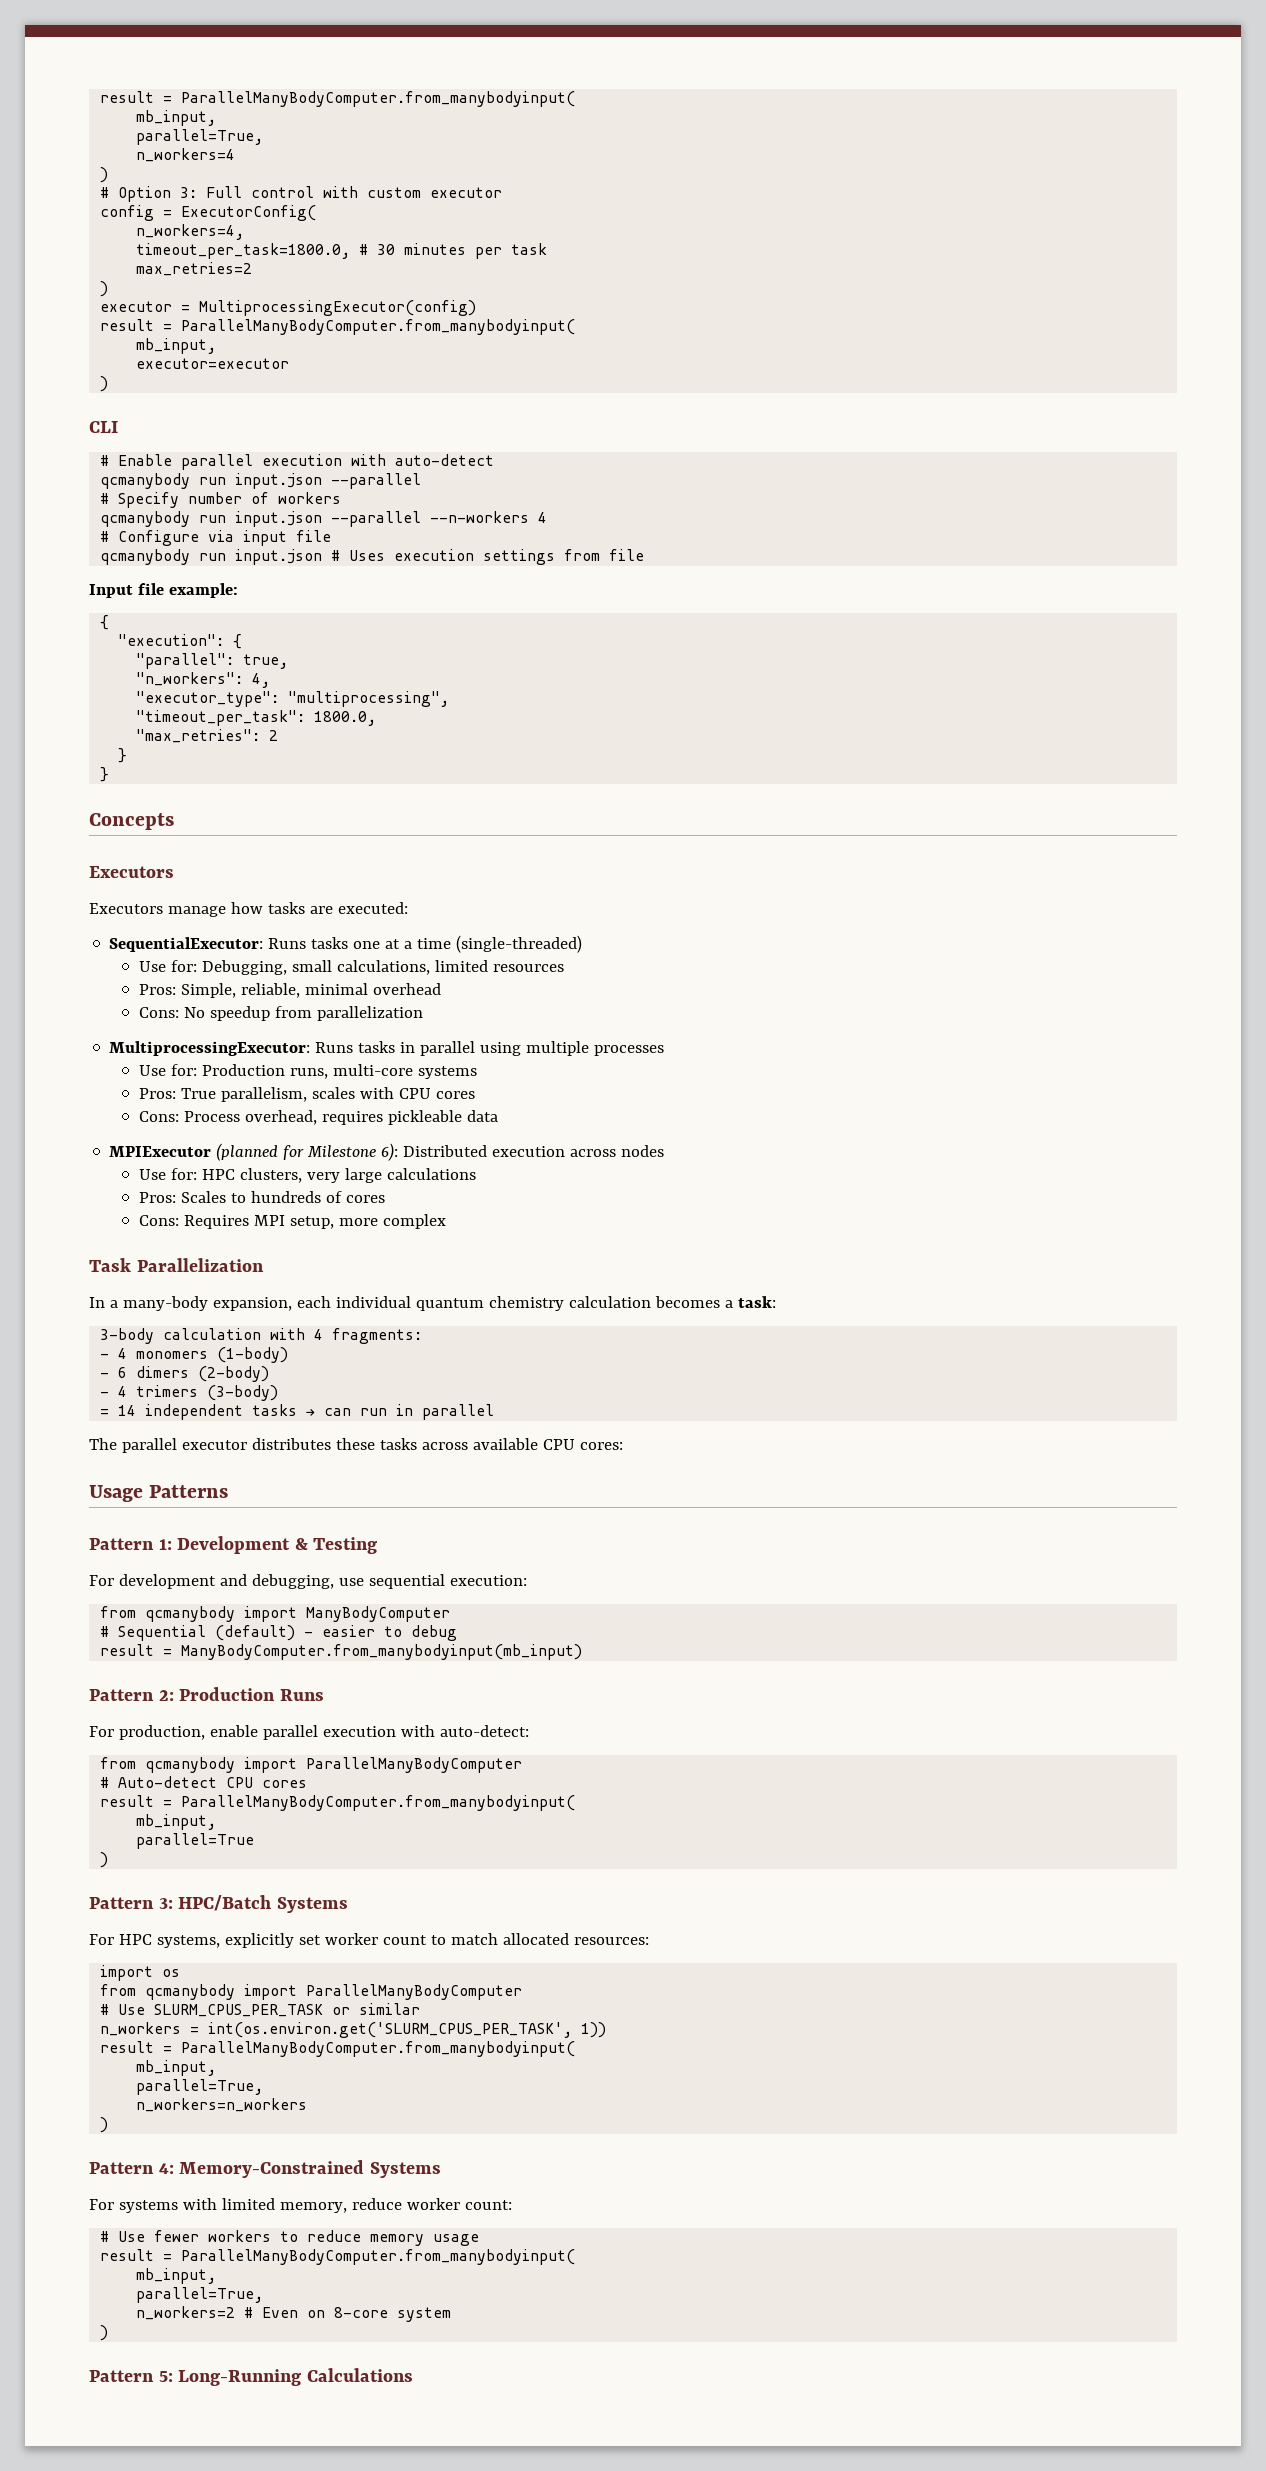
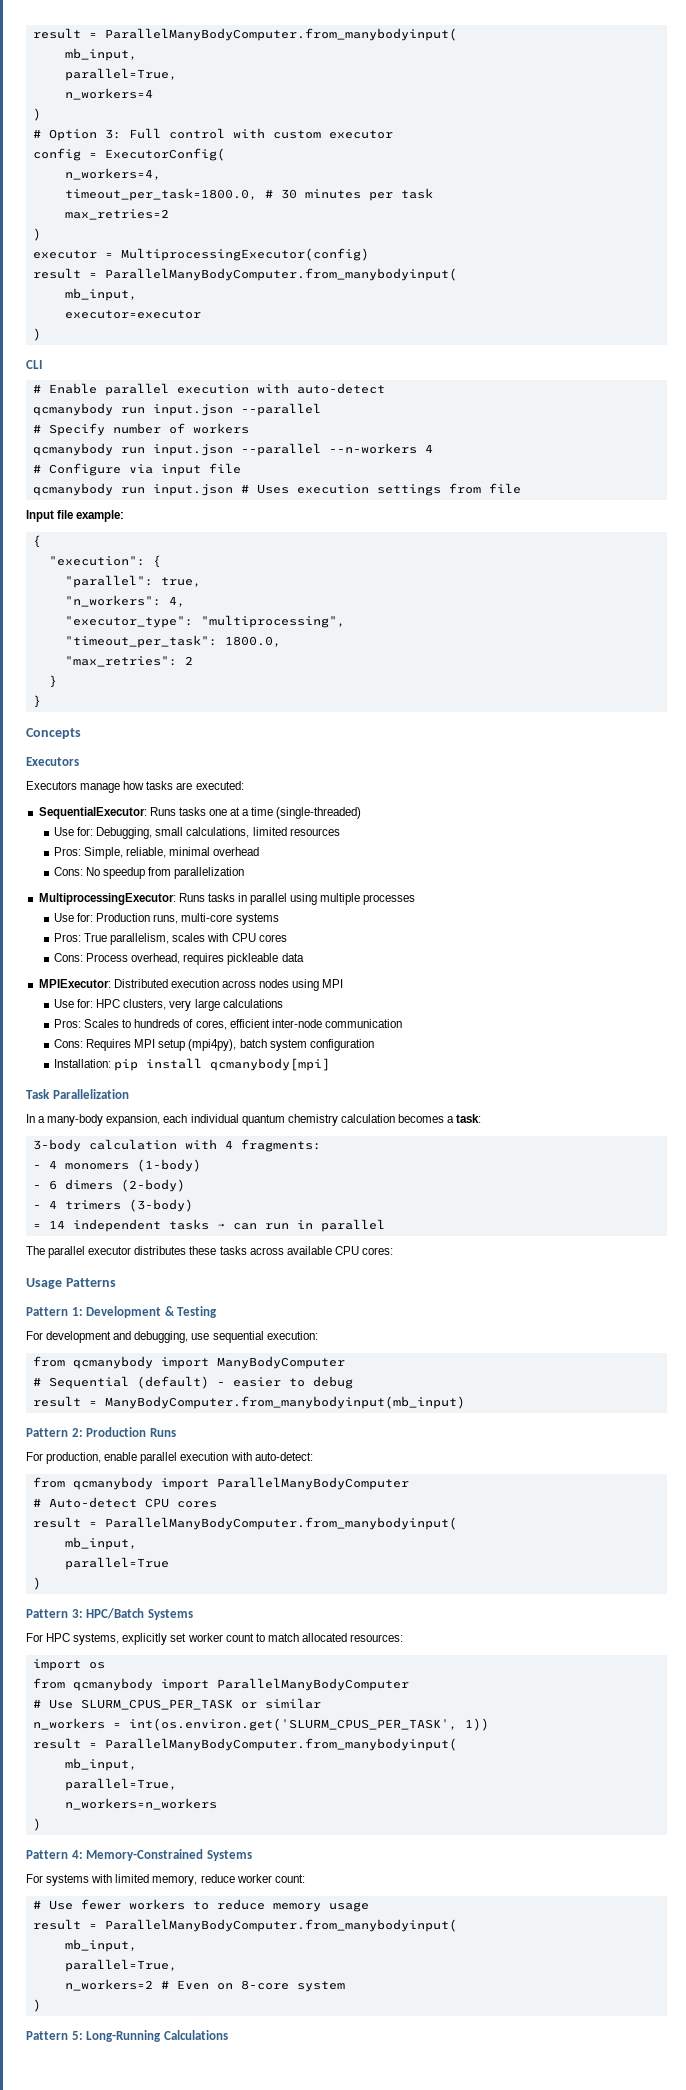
[109,1143,399,1161] MPIExecutor (planned for Milestone 6): -> [38,979,111,988] MPIExecutor:
(665, 1151) none -> [292,979,344,991] using MPI
[345,1195,385,1203] cores -> [195,1019,402,1030] cores, efficient inter-node communication
[289,1214,446,1229] setup, more complex -> [158,1039,374,1051] [54,1058,331,1071] setup (mpi4py), batch system configuration // Installation: pip install qcmanybody[mpi]

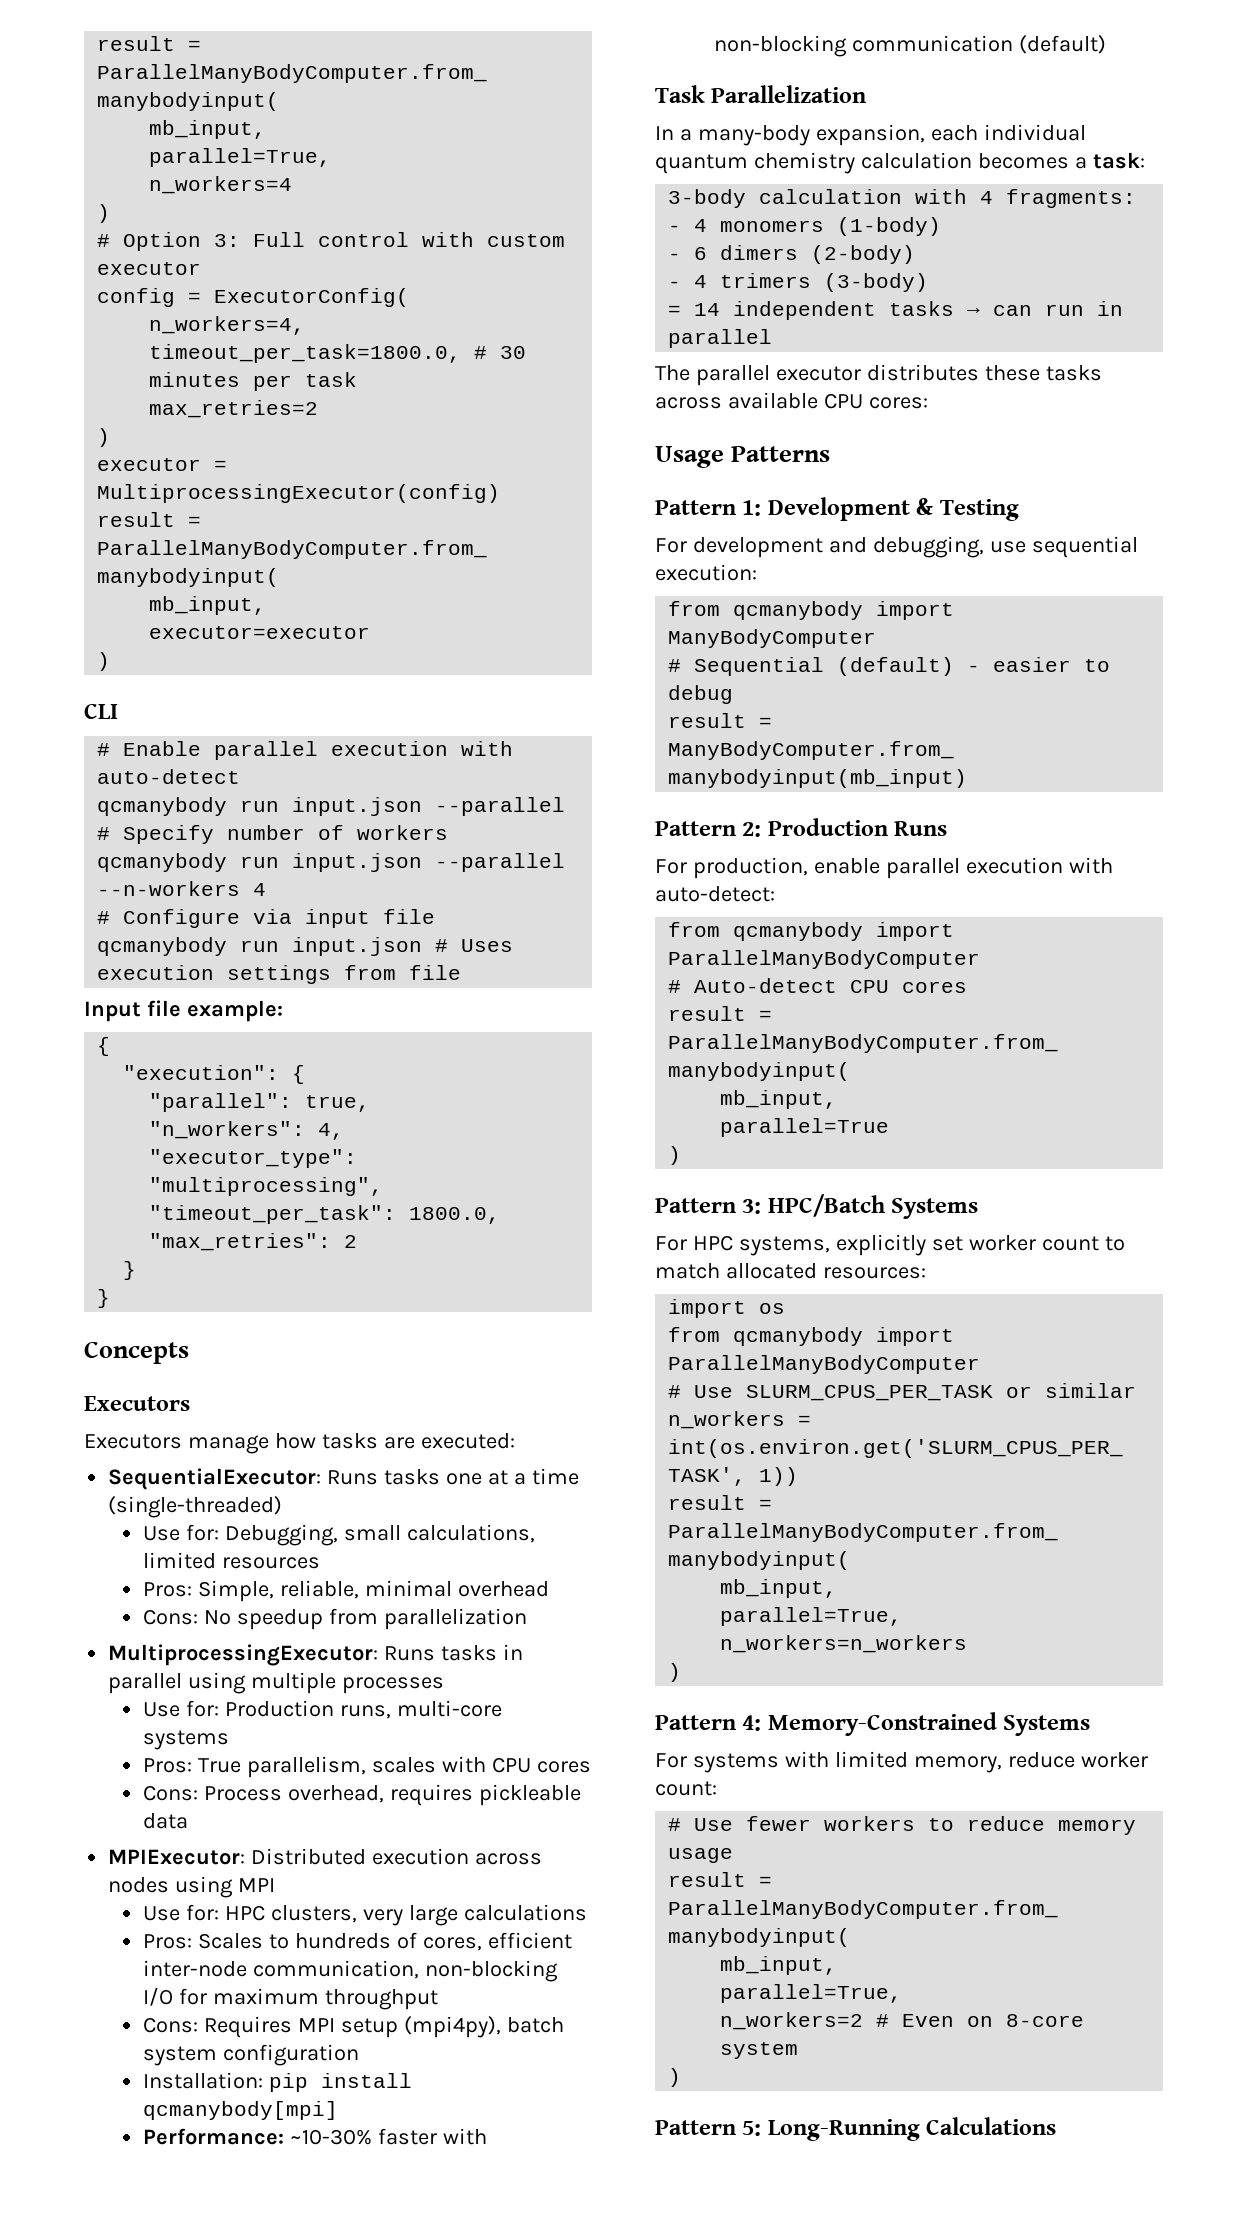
[324,1019,402,1028] communication -> [253,1960,559,1982] [143,1987,439,2010] communication, non-blocking I/O for maximum throughput
(331, 1064) none -> [143,2128,488,2145] [714,35,1107,57] // Performance: ~10-30% faster with non-blocking communication (default)

